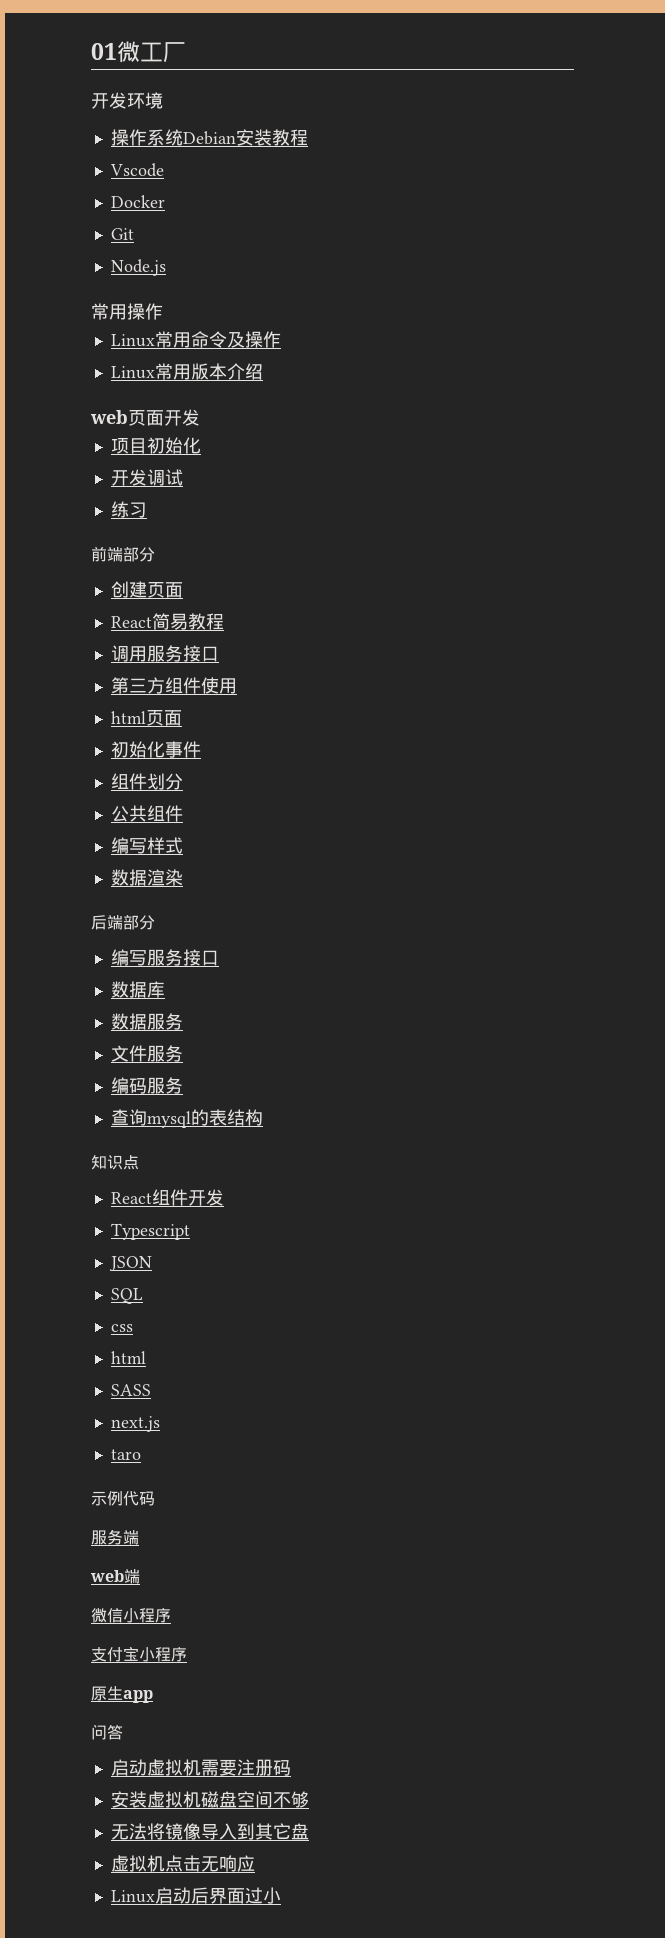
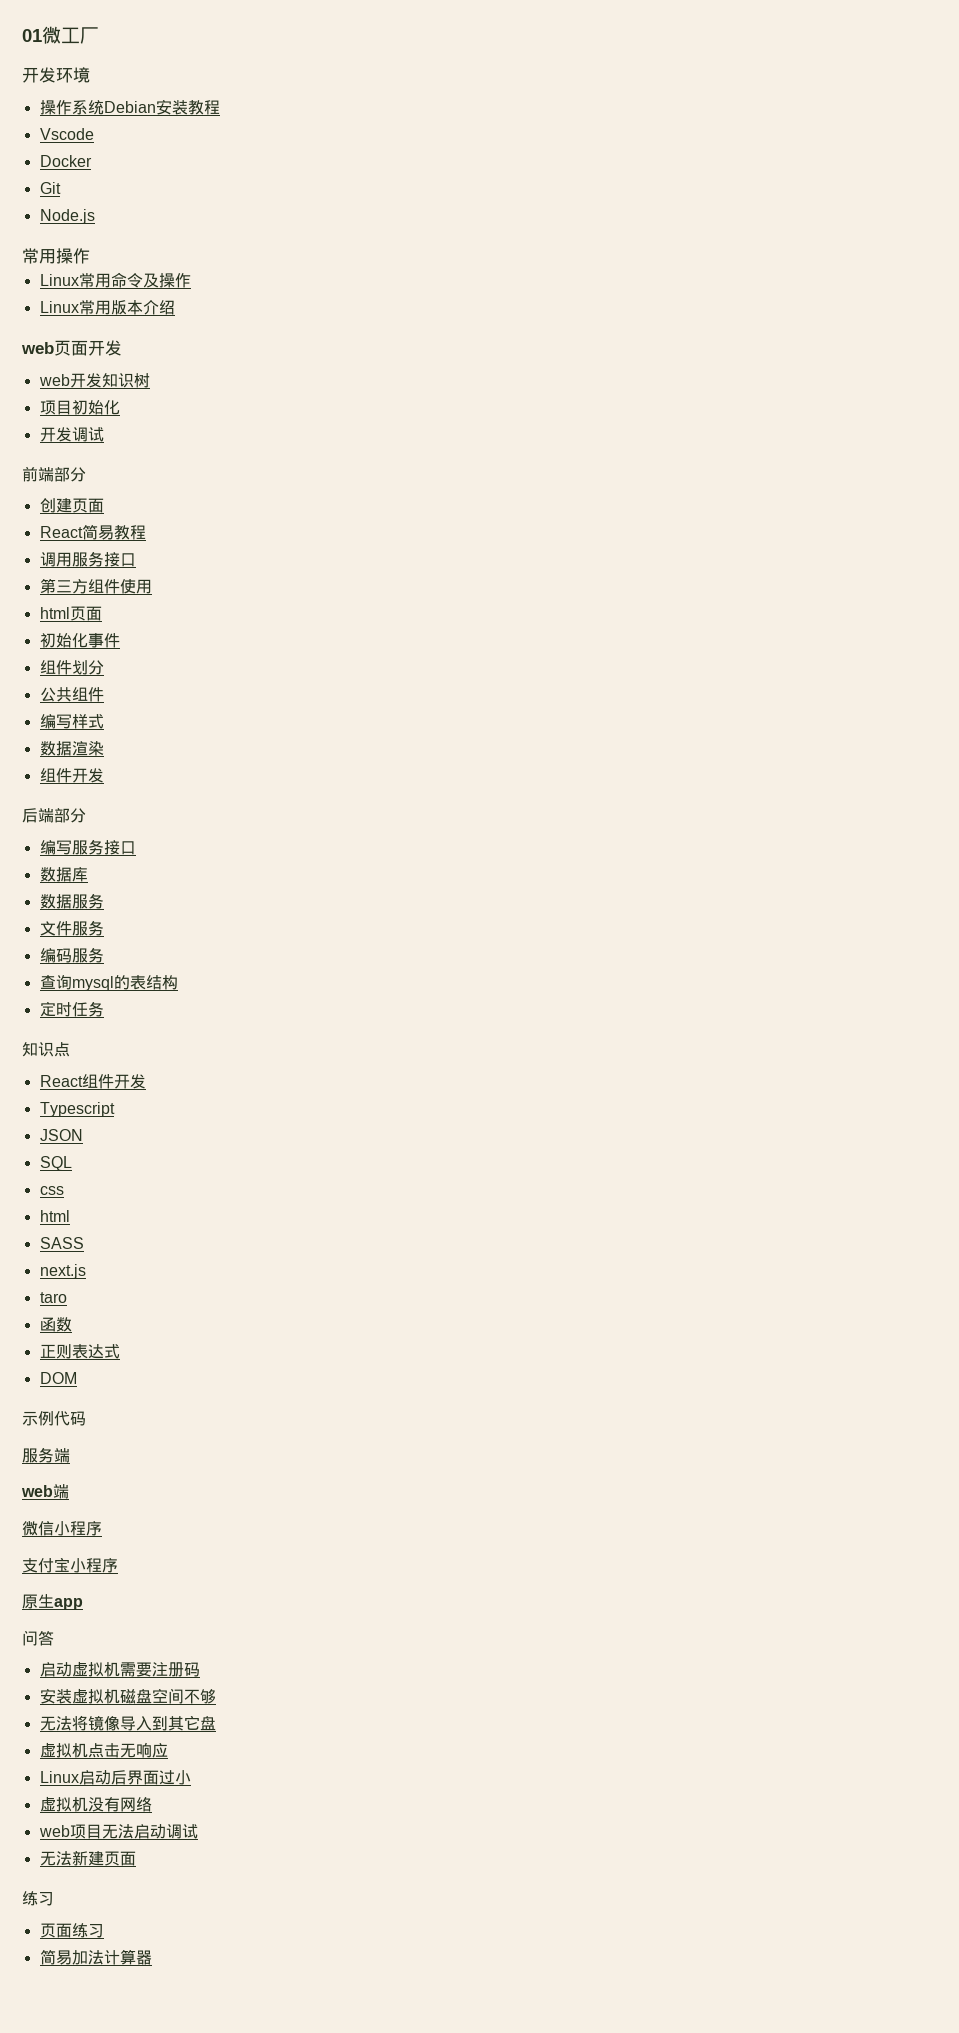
(200, 417) none -> [38,373,150,388] // web开发知识树
[110,501,147,518] // 练习 -> (104, 434) none
(183, 877) none -> [39,768,104,783] // 组件开发
(263, 1117) none -> [39,1001,104,1017] // 定时任务
(141, 1454) none -> [39,1317,72,1332] [39,1344,120,1359] [39,1372,77,1384] // 函数 // 正则表达式 // DOM
(281, 1895) none -> [39,1796,152,1812] [38,1824,198,1839] [39,1850,136,1866] [22,1891,54,1906] [39,1923,104,1938] [39,1949,152,1965] // 虚拟机没有网络 // web项目无法启动调试 // 无法新建页面 // 练习 // 页面练习 // 简易加法计算器

